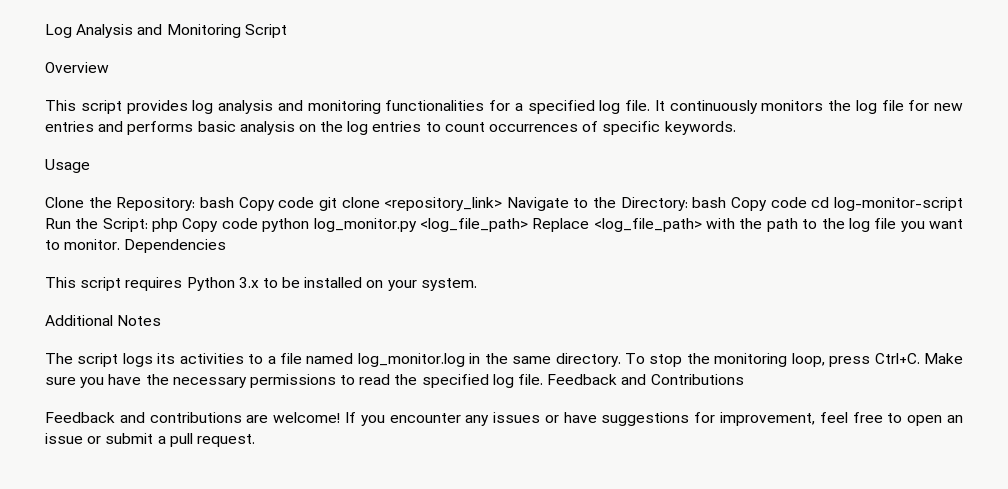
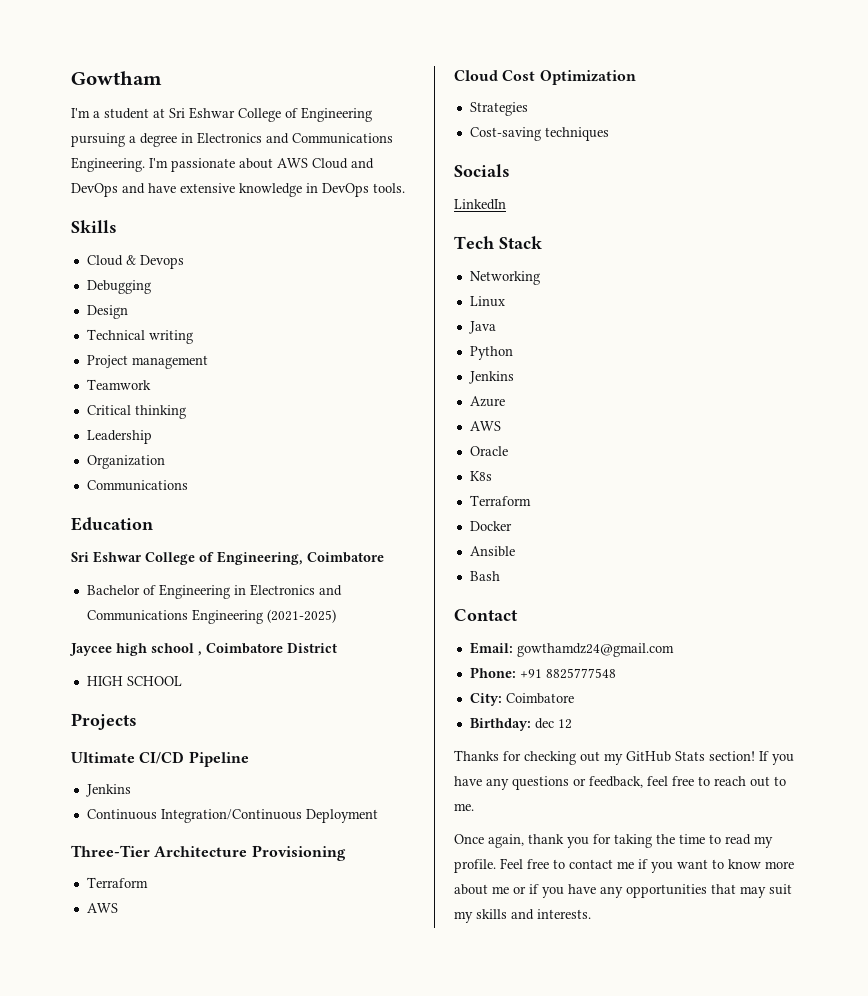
[45,24,287,38] [45,62,109,73] [45,100,963,114] [45,121,736,135] [45,159,90,173] [45,197,963,211] [45,218,963,232] [45,239,227,253] [45,277,477,291] [45,315,162,326] [45,353,964,367] [45,374,744,388] [45,412,963,426] [45,433,255,447] Log Analysis and Monitoring Script // Overview // This script provides log analysis and monitoring functionalities for a specified log file. It continuously monitors the log file for new entries and performs basic analysis on the log entries to count occurrences of specific keywords. // Usage // Clone the Repository: bash Copy code git clone <repository_link> Navigate to the Directory: bash Copy code cd log-monitor-script Run the Script: php Copy code python log_monitor.py <log_file_path> Replace <log_file_path> with the path to the log file you want to monitor. Dependencies // This script requires Python 3.x to be installed on your system. // Additional Notes // The script logs its activities to a file named log_monitor.log in the same directory. To stop the monitoring loop, press Ctrl+C. Make sure you have the necessary permissions to read the specified log file. Feedback and Contributions // Feedback and contributions are welcome! If you encounter any issues or have suggestions for improvement, feel free to open an issue or submit a pull request. -> [71,71,162,85] [71,107,372,122] [71,132,393,147] [71,157,374,172] [71,183,405,197] [71,220,117,233] [86,255,184,269] [86,280,151,294] [86,305,128,319] [86,329,193,344] [86,355,208,369] [86,379,151,390] [86,405,186,419] [86,430,152,444] [86,455,165,469] [86,480,188,491] [71,517,153,531] [71,551,384,565] [86,584,342,599] [86,609,336,624] [69,643,337,656] [86,676,182,686] [71,713,137,730] [71,751,249,767] [85,784,131,797] [86,809,378,823] [71,845,346,861] [86,877,148,888] [86,903,118,913] [454,70,636,85] [469,102,528,116] [469,127,609,141] [454,164,510,177] [454,199,506,210] [454,236,542,249] [469,271,540,285] [469,296,505,307] [468,321,496,334] [469,346,513,360] [468,371,514,384] [469,396,505,407] [469,421,501,431] [469,446,508,456] [469,471,492,481] [469,495,531,506] [469,521,512,531] [469,546,515,557] [469,571,500,581] [454,609,518,621] [469,642,674,657] [469,667,616,679] [469,693,574,706] [469,718,572,731] [454,750,794,765] [454,776,786,790] [454,803,474,811] [454,834,773,848] [454,858,794,873] [454,884,792,898] [454,909,591,923] Gowtham // I'm a student at Sri Eshwar College of Engineering pursuing a degree in Electronics and Communications Engineering. I'm passionate about AWS Cloud and DevOps and have extensive knowledge in DevOps tools. // Skills // Cloud & Devops // Debugging // Design // Technical writing // Project management // Teamwork // Critical thinking // Leadership // Organization // Communications // Education // Sri Eshwar College of Engineering, Coimbatore // Bachelor of Engineering in Electronics and Communications Engineering (2021-2025) // Jaycee high school , Coimbatore District // HIGH SCHOOL // Projects // Ultimate CI/CD Pipeline // Jenkins // Continuous Integration/Continuous Deployment // Three-Tier Architecture Provisioning // Terraform // AWS // Cloud Cost Optimization // Strategies // Cost-saving techniques // Socials // LinkedIn // Tech Stack // Networking // Linux // Java // Python // Jenkins // Azure // AWS // Oracle // K8s // Terraform // Docker // Ansible // Bash // Contact // Email: gowthamdz24@gmail.com // Phone: +91 8825777548 // City: Coimbatore // Birthday: dec 12 // Thanks for checking out my GitHub Stats section! If you have any questions or feedback, feel free to reach out to me. // Once again, thank you for taking the time to read my profile. Feel free to contact me if you want to know more about me or if you have any opportunities that may suit my skills and interests.

